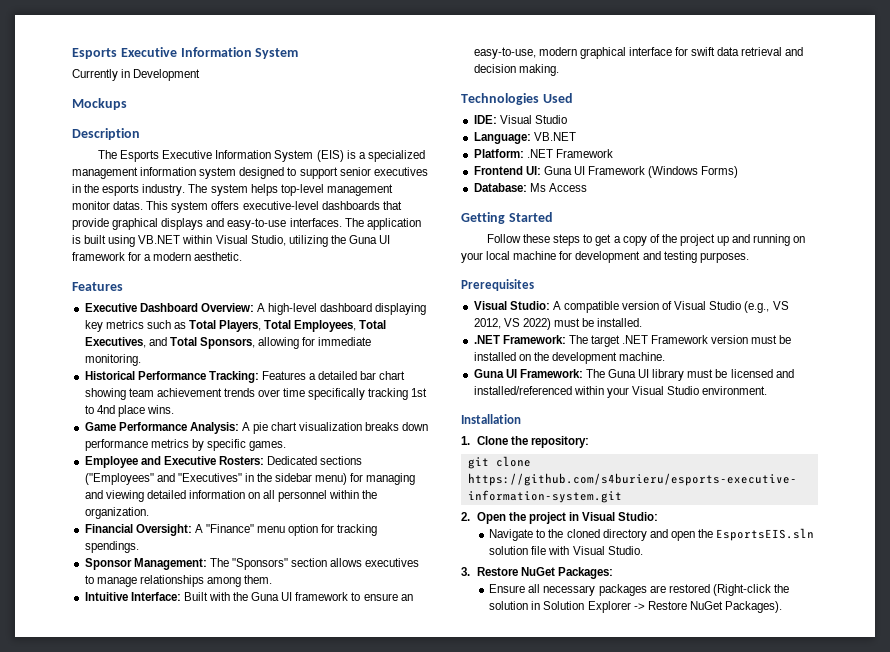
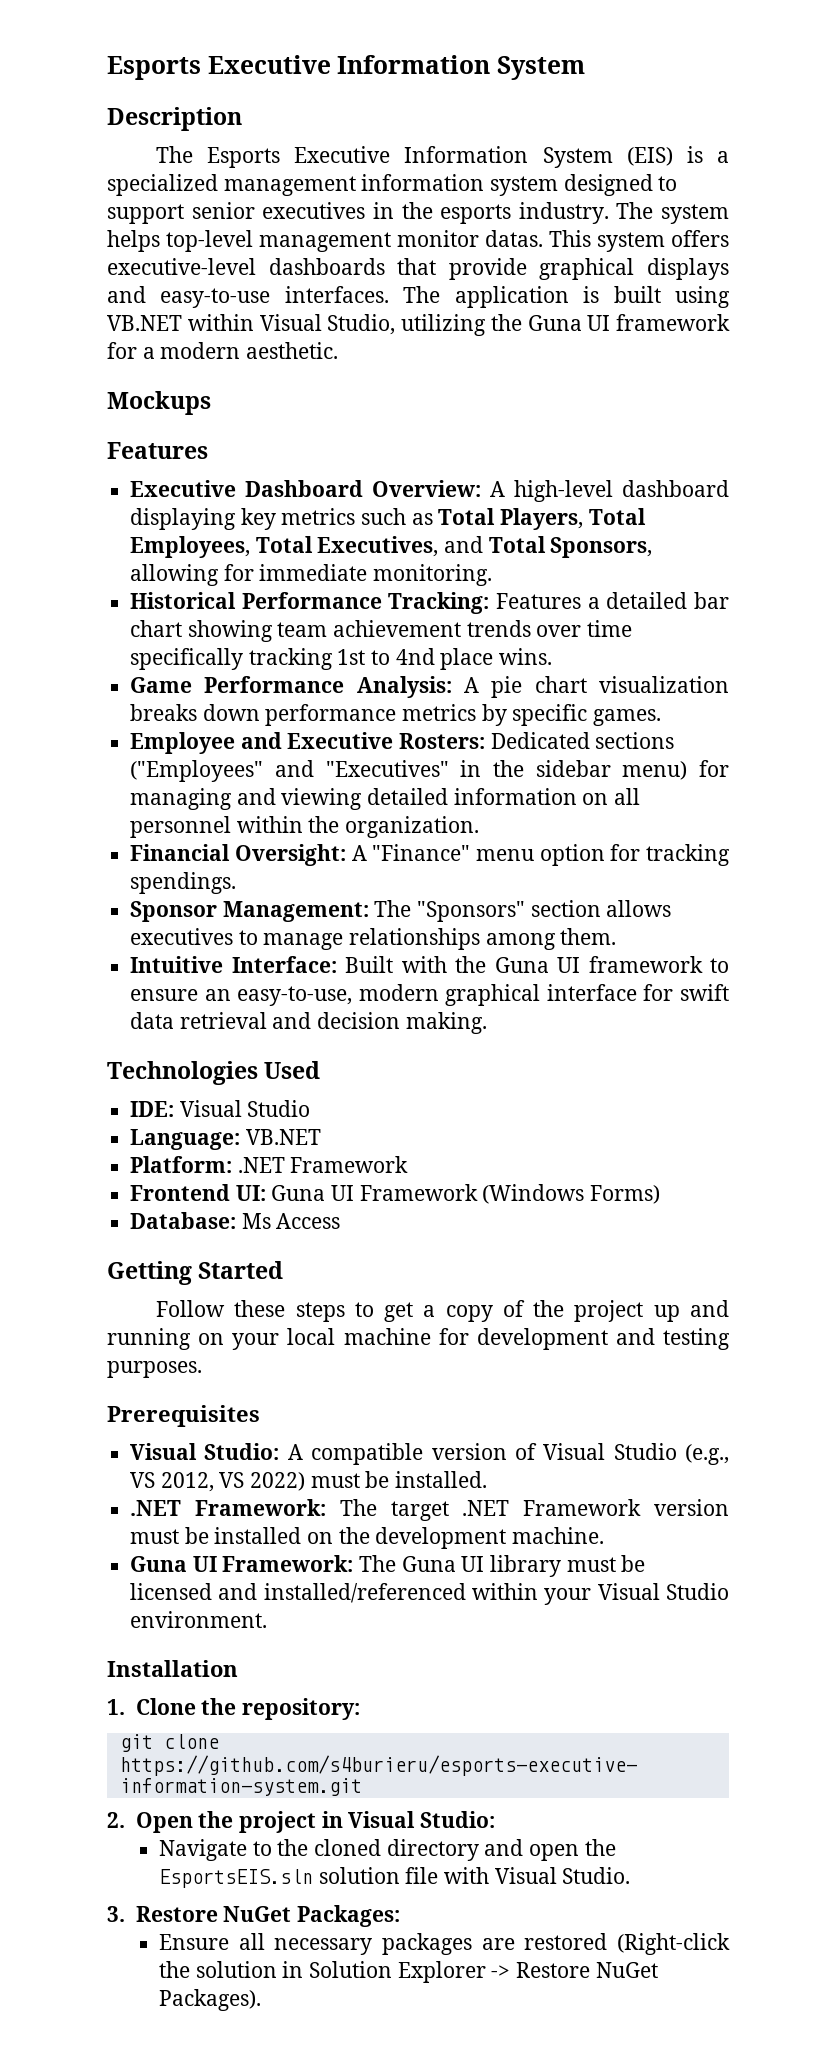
[72,47,299,59] [72,69,201,81] [72,98,127,110] Esports Executive Information System // Currently in Development // Mockups -> [107,55,585,80] Esports Executive Information System
(243, 256) none -> [107,391,211,415] // Mockups

